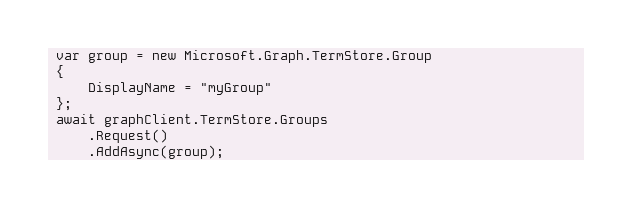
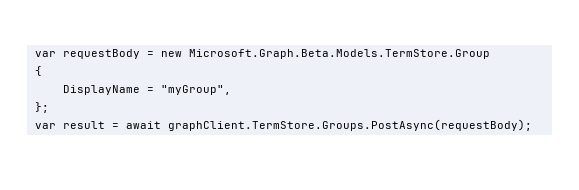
[55,53,128,63] var group -> [34,49,140,59] var requestBody
[183,50,432,63] Microsoft.Graph.TermStore.Group -> [188,49,490,59] Microsoft.Graph.Beta.Models.TermStore.Group
[199,83,272,95] "myGroup" -> [160,85,231,95] "myGroup",
[55,114,328,127] [87,129,168,143] [87,145,224,159] await graphClient.TermStore.Groups // .Request() // .AddAsync(group); -> [34,119,532,131] var result = await graphClient.TermStore.Groups.PostAsync(requestBody);

